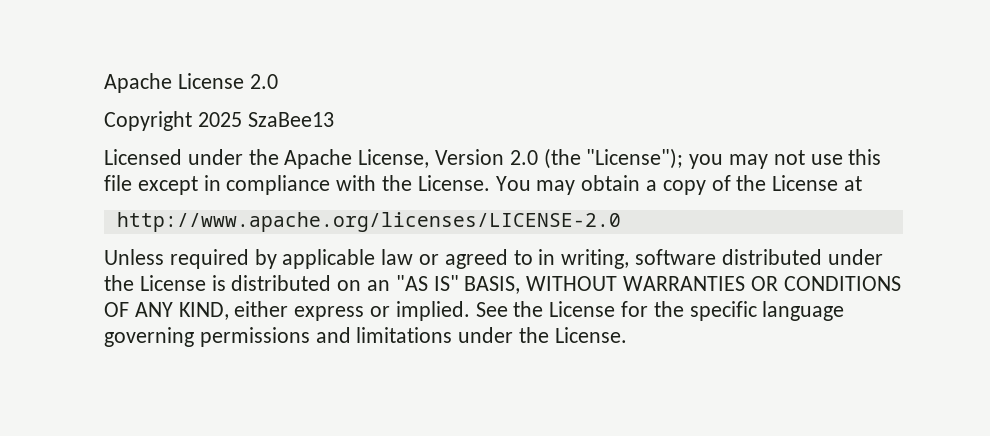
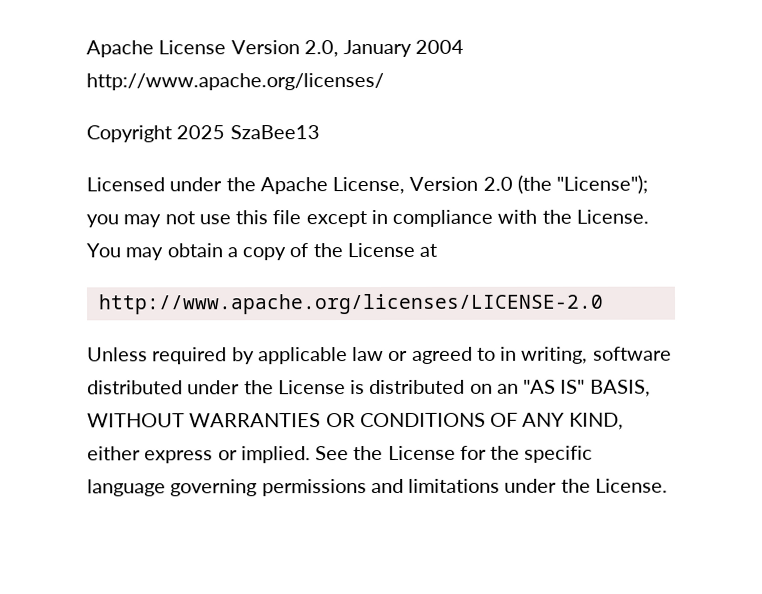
[249,74,278,89] 2.0 -> [230,39,465,58] [86,72,384,91] Version 2.0, January 2004 http://www.apache.org/licenses/

